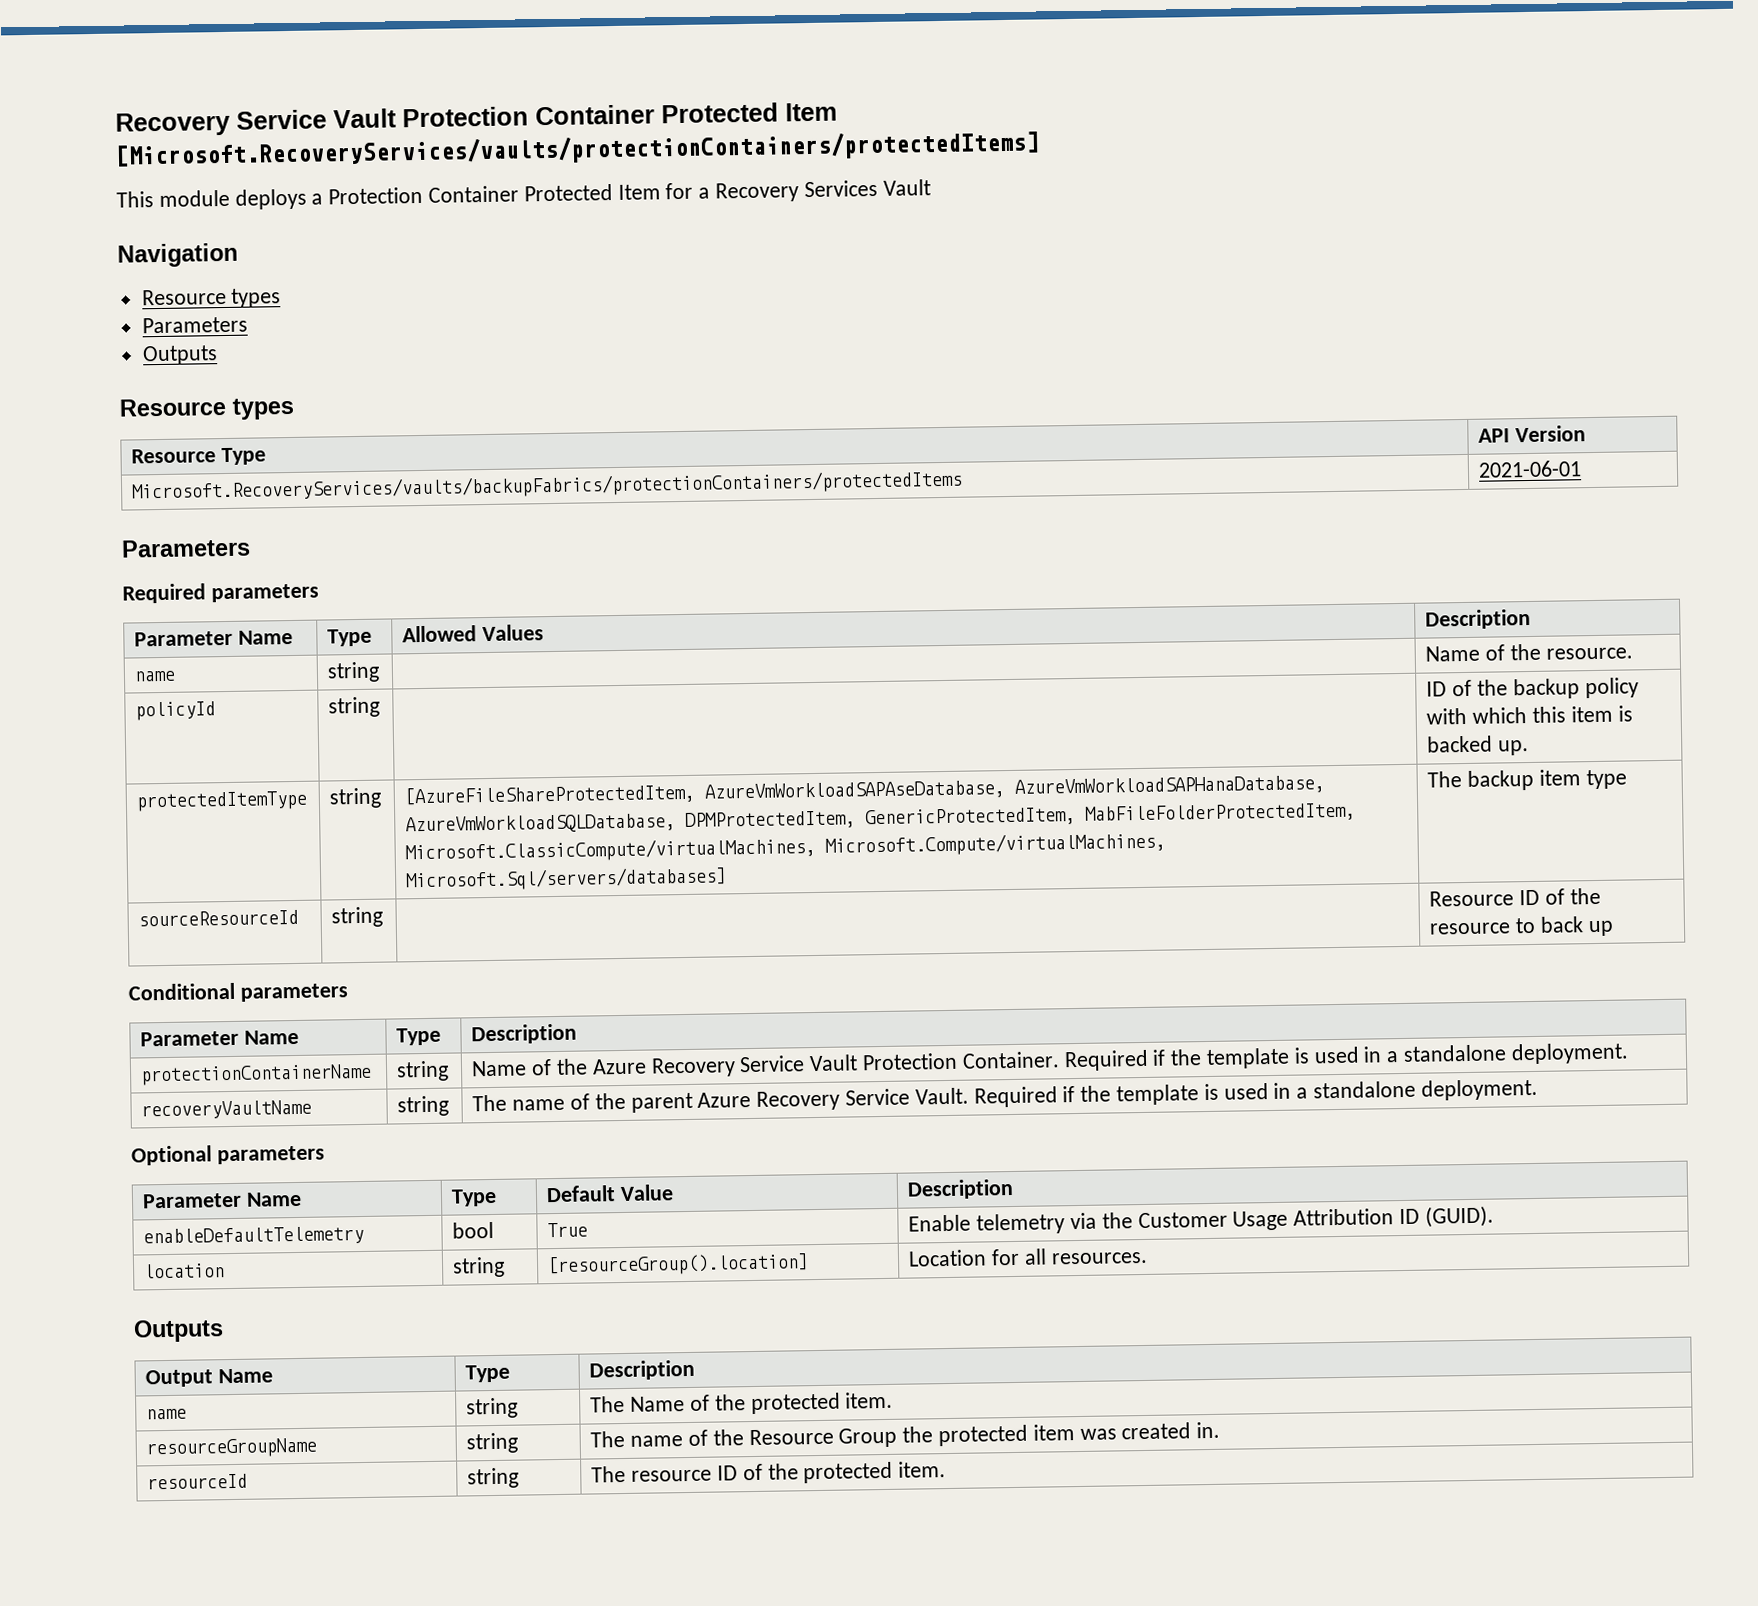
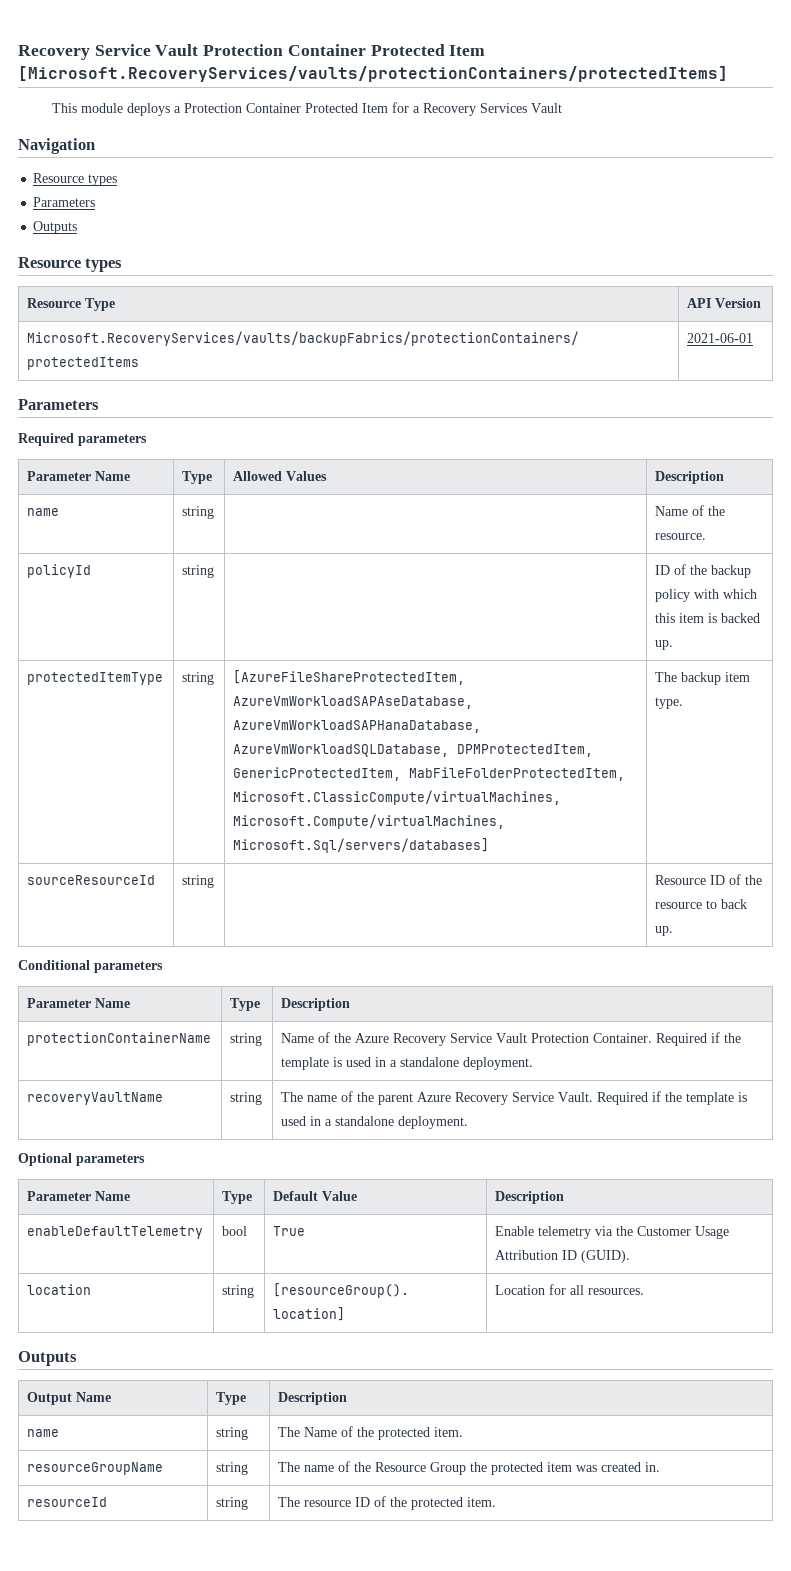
[1585,769,1627,790] type -> [655,697,684,709] type.
[1587,920,1614,937] up -> [655,926,674,936] up.

